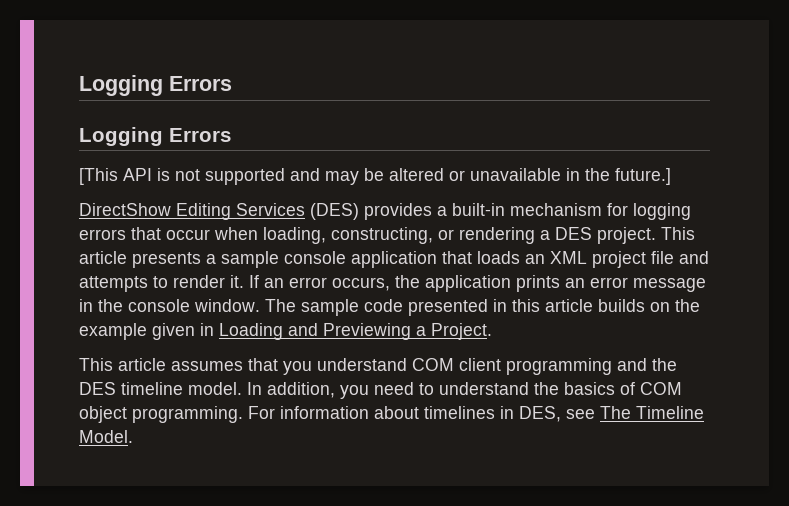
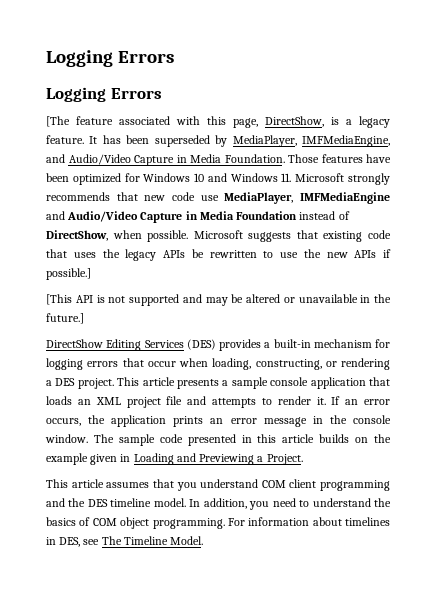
(231, 135) none -> [46,116,390,128] [46,135,390,147] [46,154,391,166] [46,173,390,185] [46,192,390,204] [46,211,350,223] [46,230,391,242] [46,249,391,261] [46,268,91,280] // [The feature associated with this page, DirectShow, is a legacy feature. It has been superseded by MediaPlayer, IMFMediaEngine, and Audio/Video Capture in Media Foundation. Those features have been optimized for Windows 10 and Windows 11. Microsoft strongly recommends that new code use MediaPlayer, IMFMediaEngine and Audio/Video Capture in Media Foundation instead of DirectShow, when possible. Microsoft suggests that existing code that uses the legacy APIs be rewritten to use the new APIs if possible.]

